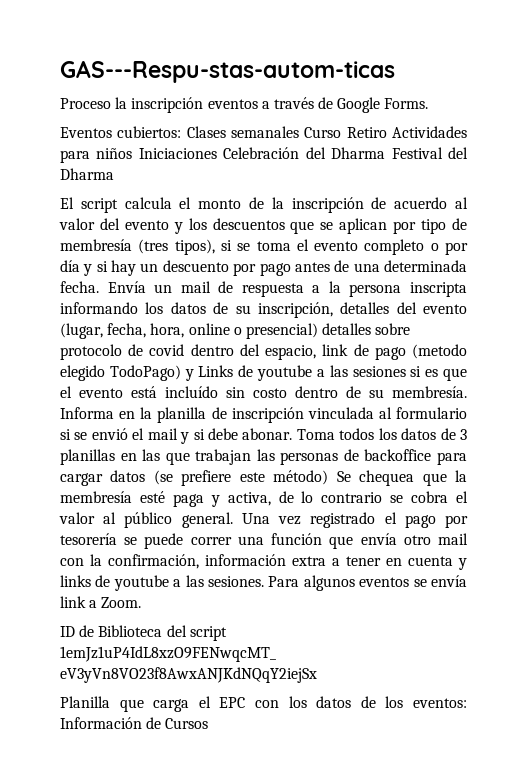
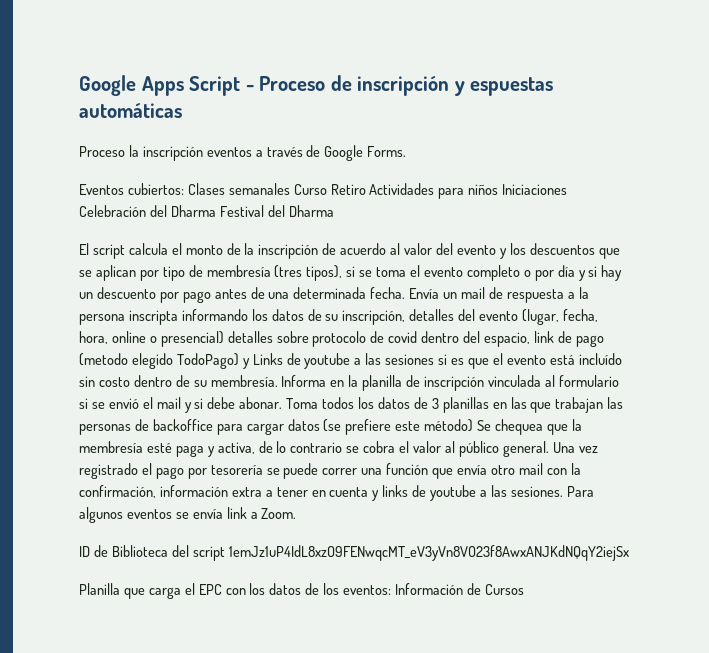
[60,60,395,83] GAS---Respu-stas-autom-ticas -> [79,75,554,96] [79,103,182,118] Google Apps Script - Proceso de inscripción y espuestas automáticas

